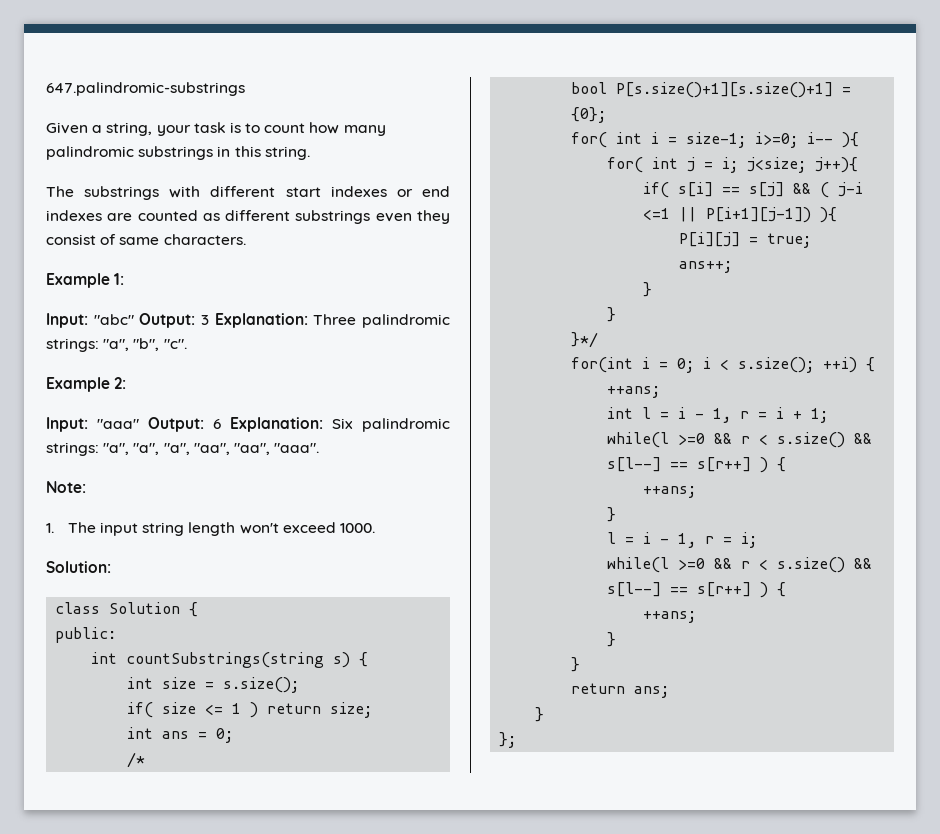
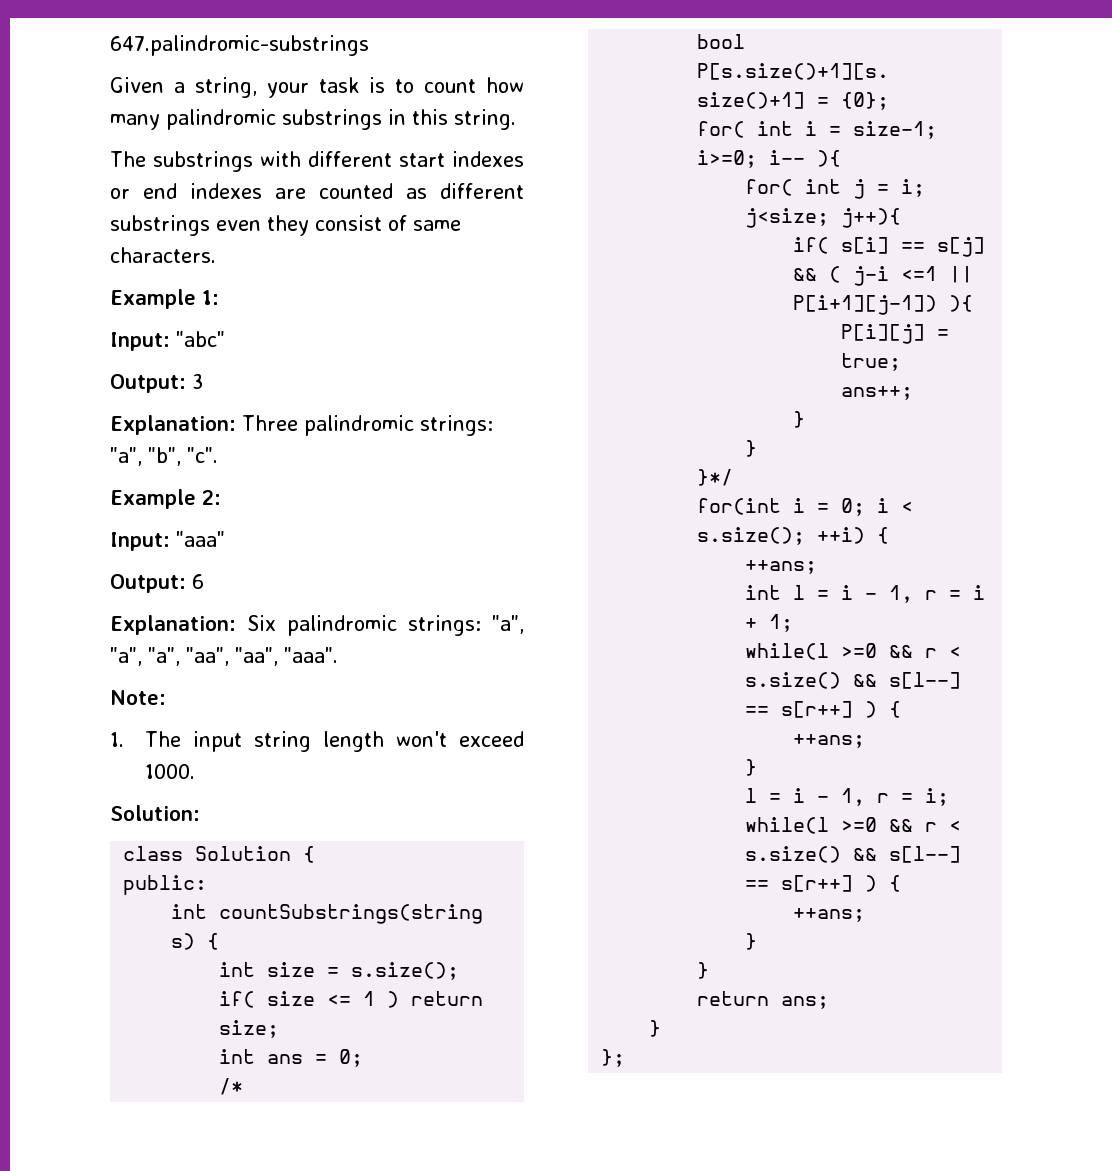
(134, 319) none -> (225, 339) //
(209, 320) none -> (203, 381) //
(139, 424) none -> (225, 539) //
(221, 424) none -> (204, 581) //

